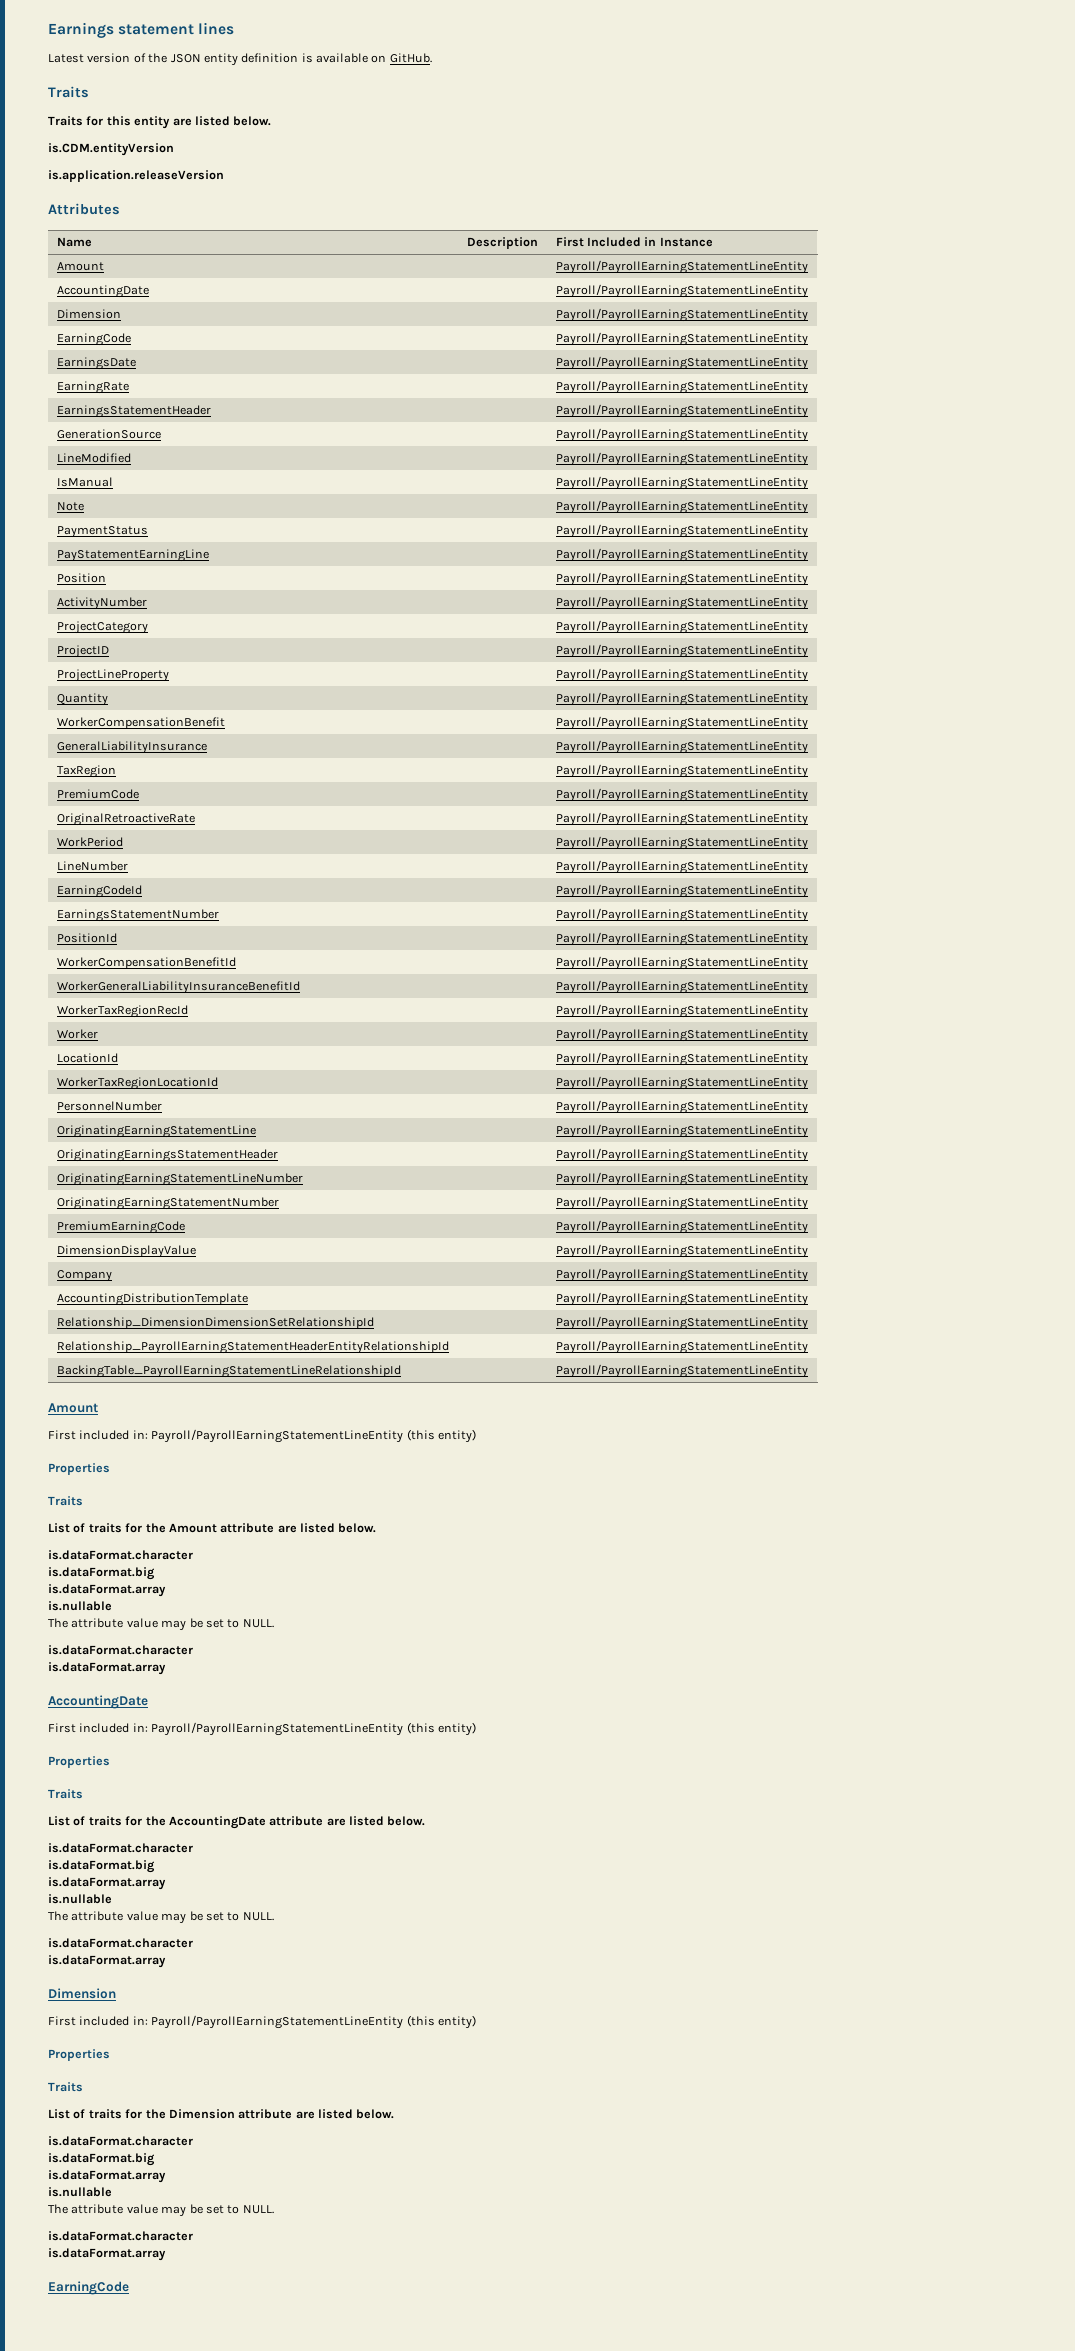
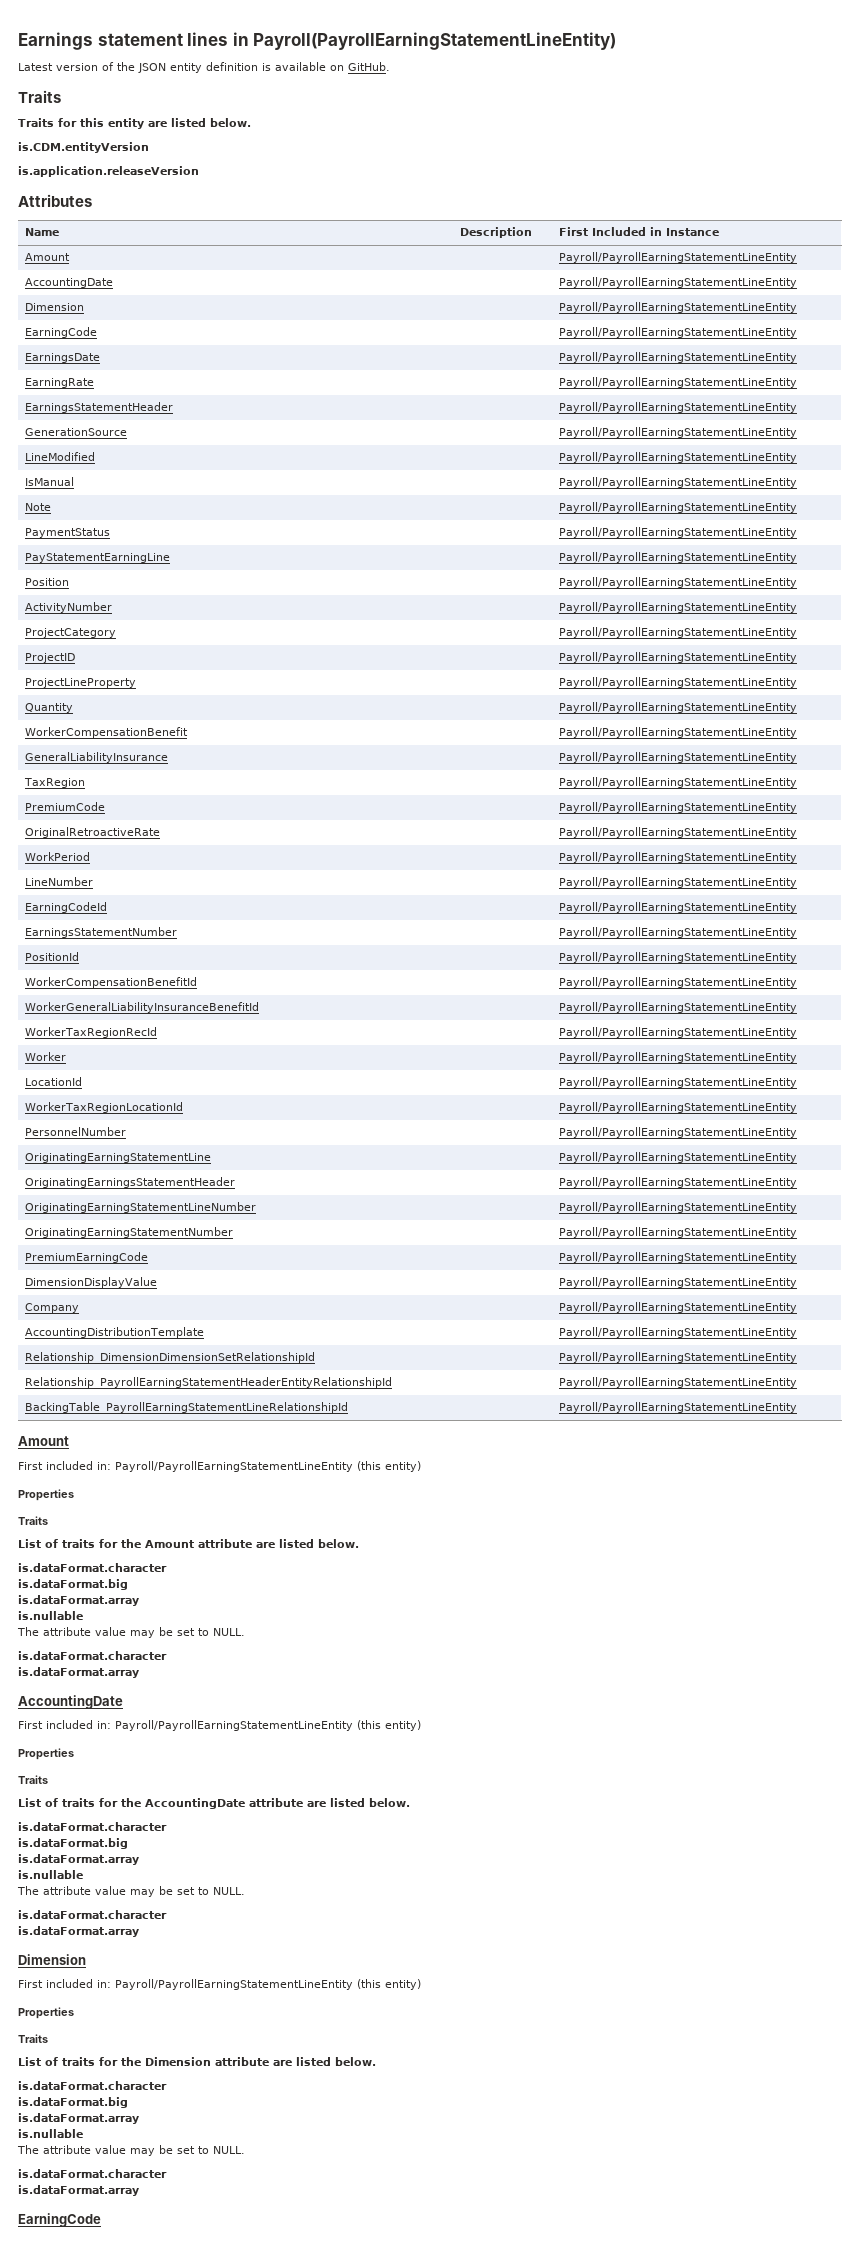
(235, 28) none -> [232,32,617,50] in Payroll(PayrollEarningStatementLineEntity)

